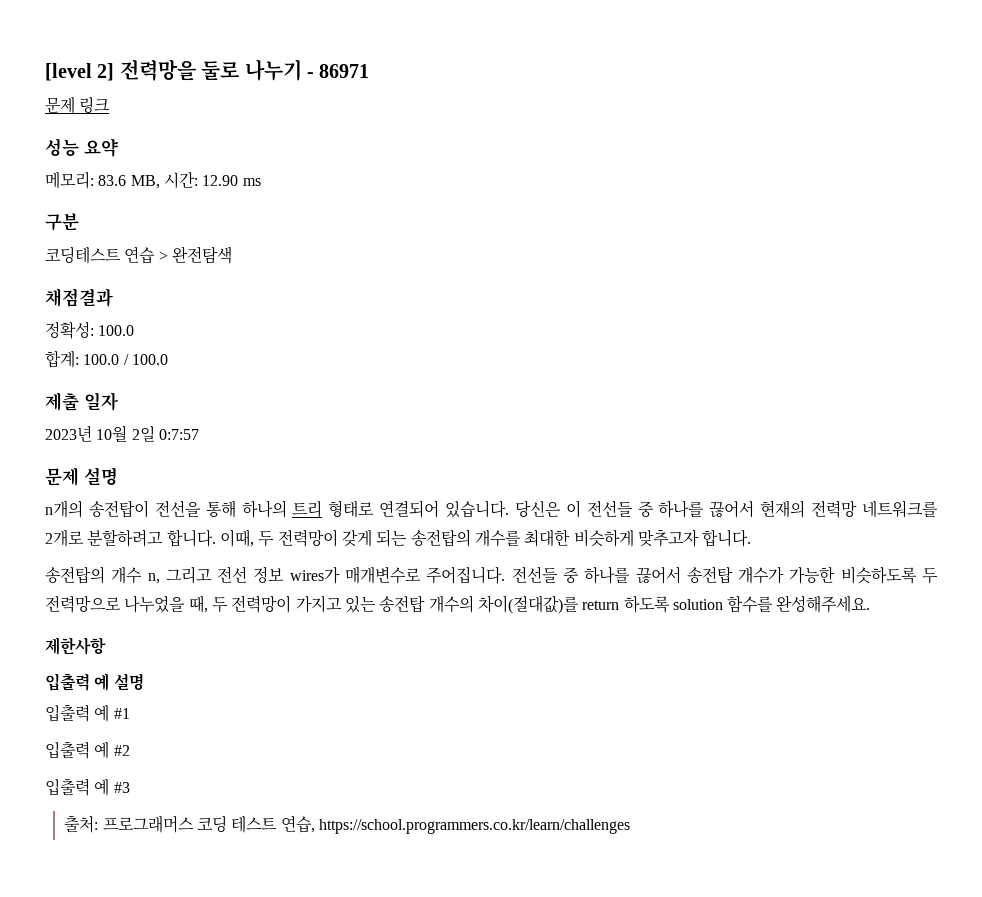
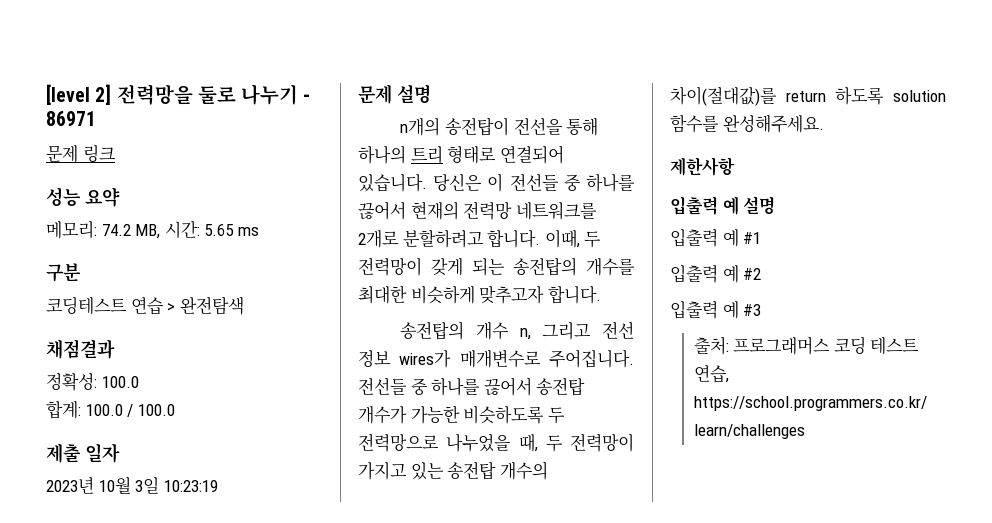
[98,175,127,186] 83.6 -> [101,224,131,236] 74.2
[202,175,239,186] 12.90 -> [204,224,235,236] 5.65
[131,426,199,442] 2일 0:7:57 -> [135,477,218,494] 3일 10:23:19

